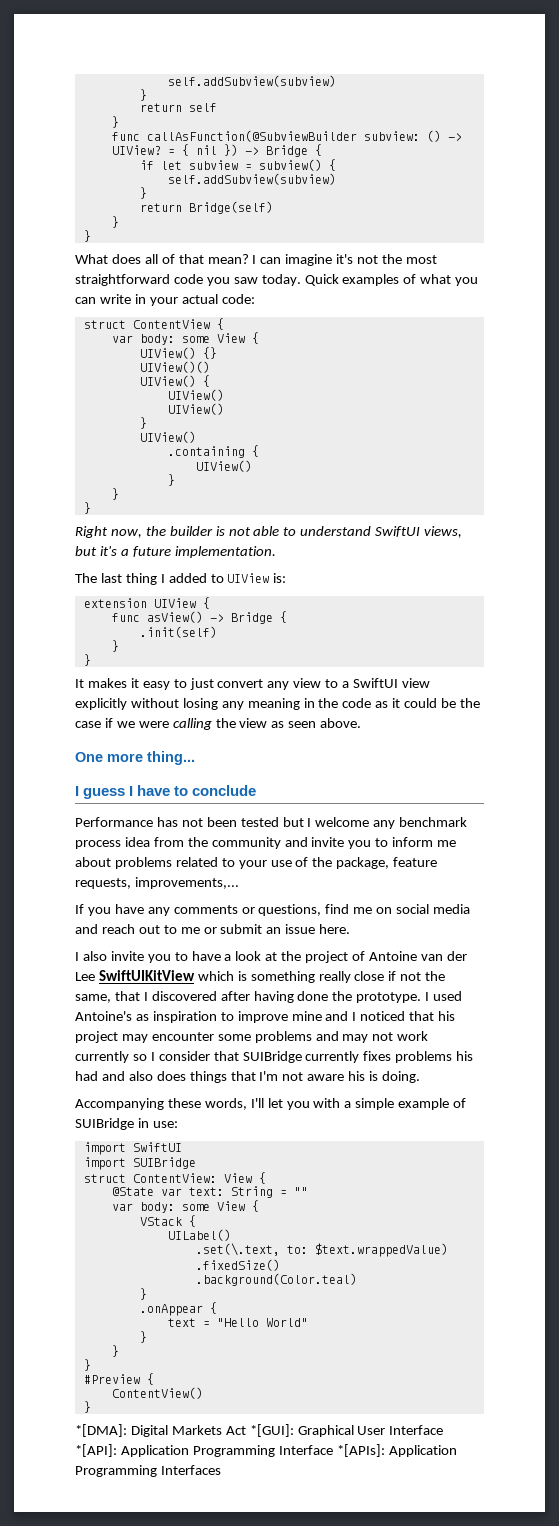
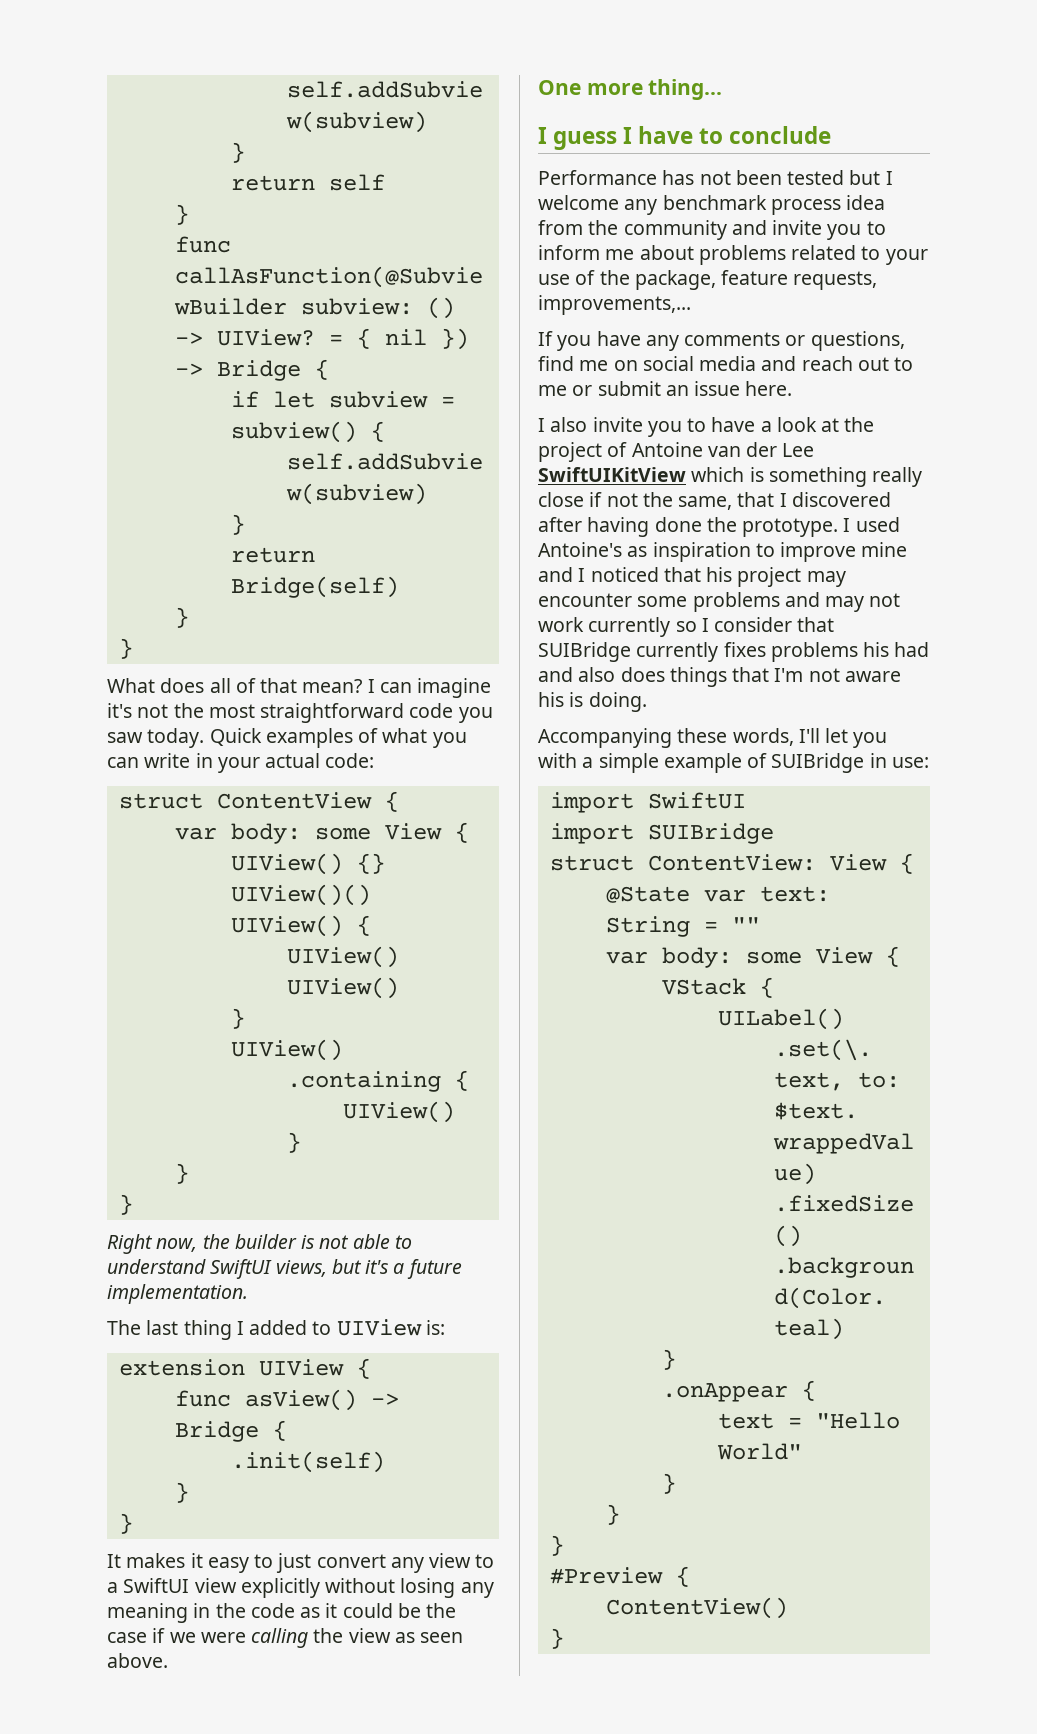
[75,1424,444,1437] [75,1444,457,1457] [75,1465,221,1477] // *[DMA]: Digital Markets Act *[GUI]: Graphical User Interface *[API]: Application Programming Interface *[APIs]: Application Programming Interfaces -> (564, 1638) none

